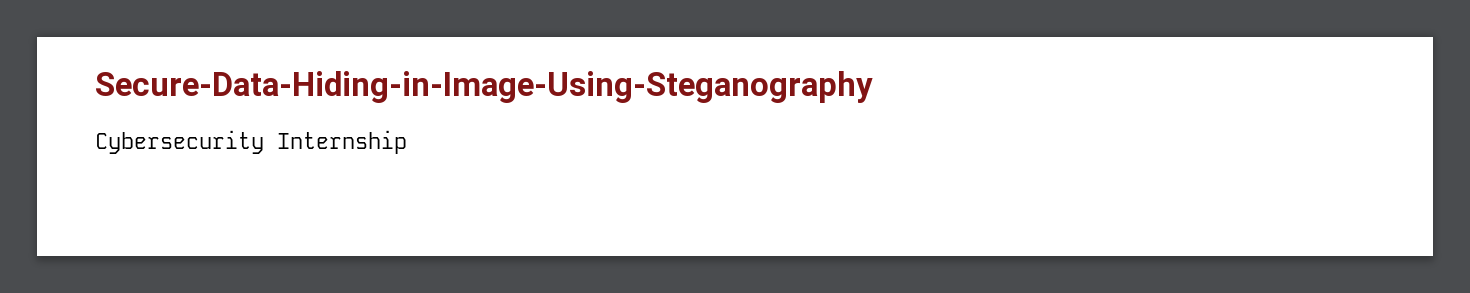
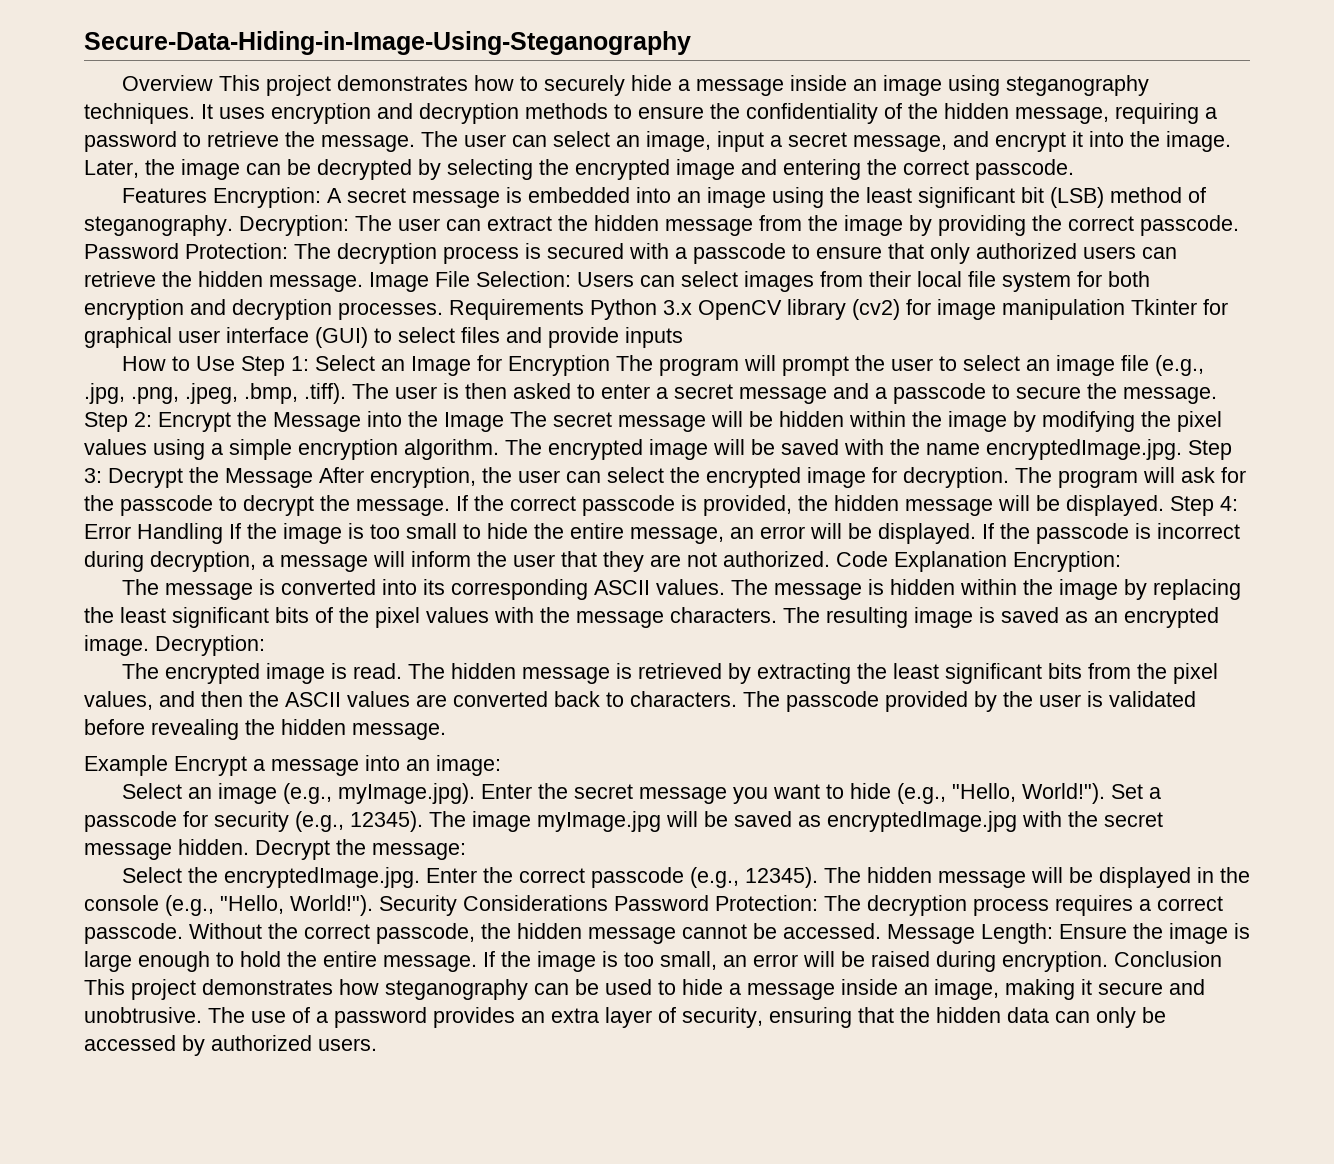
[95,130,407,154] Cybersecurity Internship -> [121,75,1149,96] [84,103,1217,124] [84,131,1231,152] [84,159,1074,180] [121,187,1206,208] [84,215,1239,236] [84,243,1177,264] [84,271,1150,292] [84,299,1228,320] [84,327,683,348] [121,355,1204,376] [84,383,1217,404] [84,411,1222,432] [84,439,1232,460] [84,467,1246,488] [84,495,1238,516] [84,523,1240,544] [84,551,1121,572] [121,579,1241,600] [84,607,1219,628] [84,635,265,656] [121,663,1218,684] [84,691,1196,712] [84,719,446,740] [84,755,501,776] [121,783,1161,804] [84,811,1163,832] [84,839,466,860] [121,867,1250,888] [84,895,1223,916] [84,923,1250,944] [84,951,1222,972] [84,979,1205,1000] [84,1007,1166,1028] [84,1035,377,1056] Overview This project demonstrates how to securely hide a message inside an image using steganography techniques. It uses encryption and decryption methods to ensure the confidentiality of the hidden message, requiring a password to retrieve the message. The user can select an image, input a secret message, and encrypt it into the image. Later, the image can be decrypted by selecting the encrypted image and entering the correct passcode. // Features Encryption: A secret message is embedded into an image using the least significant bit (LSB) method of steganography. Decryption: The user can extract the hidden message from the image by providing the correct passcode. Password Protection: The decryption process is secured with a passcode to ensure that only authorized users can retrieve the hidden message. Image File Selection: Users can select images from their local file system for both encryption and decryption processes. Requirements Python 3.x OpenCV library (cv2) for image manipulation Tkinter for graphical user interface (GUI) to select files and provide inputs // How to Use Step 1: Select an Image for Encryption The program will prompt the user to select an image file (e.g., .jpg, .png, .jpeg, .bmp, .tiff). The user is then asked to enter a secret message and a passcode to secure the message. Step 2: Encrypt the Message into the Image The secret message will be hidden within the image by modifying the pixel values using a simple encryption algorithm. The encrypted image will be saved with the name encryptedImage.jpg. Step 3: Decrypt the Message After encryption, the user can select the encrypted image for decryption. The program will ask for the passcode to decrypt the message. If the correct passcode is provided, the hidden message will be displayed. Step 4: Error Handling If the image is too small to hide the entire message, an error will be displayed. If the passcode is incorrect during decryption, a message will inform the user that they are not authorized. Code Explanation Encryption: // The message is converted into its corresponding ASCII values. The message is hidden within the image by replacing the least significant bits of the pixel values with the message characters. The resulting image is saved as an encrypted image. Decryption: // The encrypted image is read. The hidden message is retrieved by extracting the least significant bits from the pixel values, and then the ASCII values are converted back to characters. The passcode provided by the user is validated before revealing the hidden message. // Example Encrypt a message into an image: // Select an image (e.g., myImage.jpg). Enter the secret message you want to hide (e.g., "Hello, World!"). Set a passcode for security (e.g., 12345). The image myImage.jpg will be saved as encryptedImage.jpg with the secret message hidden. Decrypt the message: // Select the encryptedImage.jpg. Enter the correct passcode (e.g., 12345). The hidden message will be displayed in the console (e.g., "Hello, World!"). Security Considerations Password Protection: The decryption process requires a correct passcode. Without the correct passcode, the hidden message cannot be accessed. Message Length: Ensure the image is large enough to hold the entire message. If the image is too small, an error will be raised during encryption. Conclusion This project demonstrates how steganography can be used to hide a message inside an image, making it secure and unobtrusive. The use of a password provides an extra layer of security, ensuring that the hidden data can only be accessed by authorized users.

